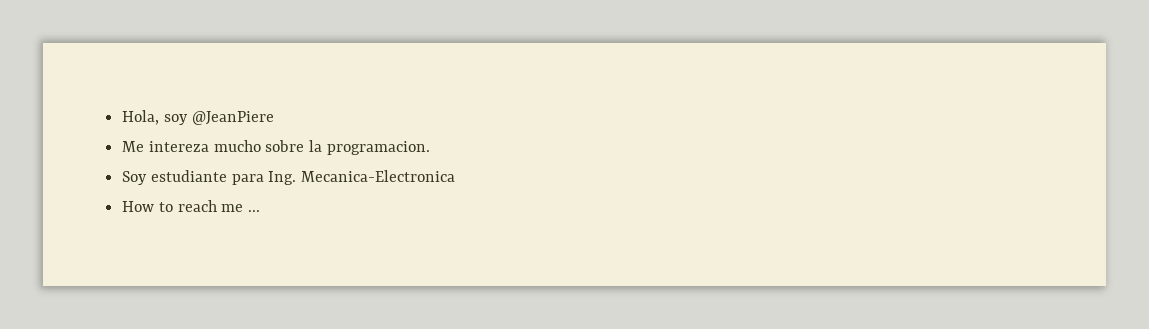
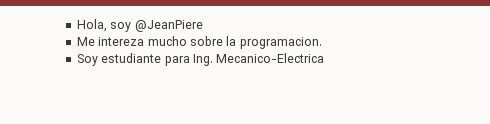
[301,170,456,182] [122,200,261,212] Mecanica-Electronica // How to reach me ... -> [216,53,325,63] Mecanico-Electrica

